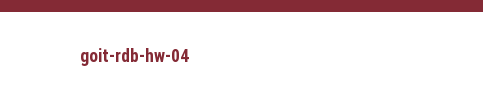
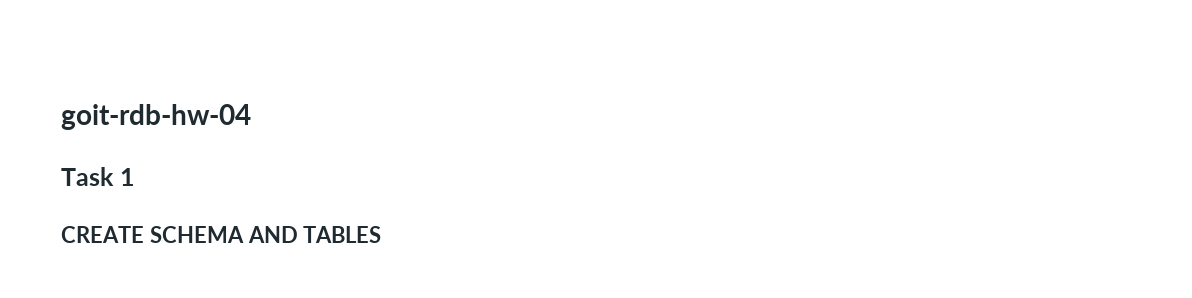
(189, 57) none -> [61,167,135,186] [61,226,382,243] // Task 1 // CREATE SCHEMA AND TABLES

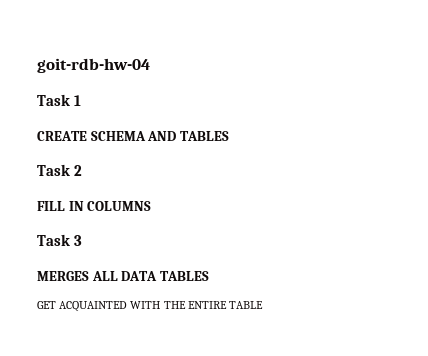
(382, 234) none -> [37,164,83,176] [37,201,152,211] [37,234,83,246] [37,271,209,281] [37,301,264,312] // Task 2 // FILL IN COLUMNS // Task 3 // MERGES ALL DATA TABLES // GET ACQUAINTED WITH THE ENTIRE TABLE

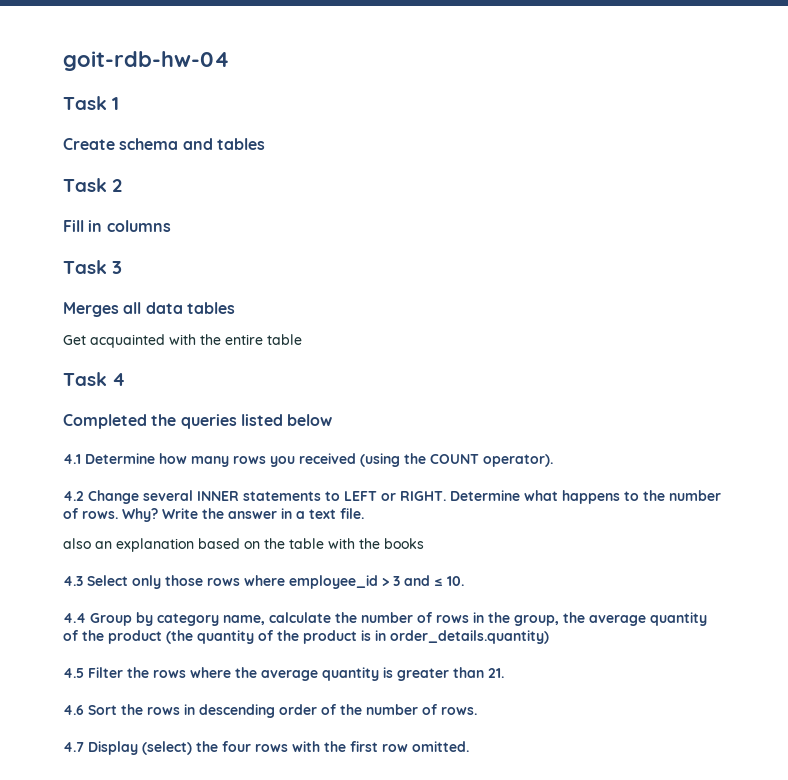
[37,131,229,141] CREATE SCHEMA AND TABLES -> [63,138,265,150] Create schema and tables
[37,201,152,211] FILL IN COLUMNS -> [63,220,171,232] Fill in columns
[37,271,209,281] [37,301,264,312] MERGES ALL DATA TABLES // GET ACQUAINTED WITH THE ENTIRE TABLE -> [63,302,235,317] [63,334,302,348] [63,372,126,386] [63,414,333,429] [63,453,553,467] [63,490,721,504] [63,508,364,522] [63,538,424,552] [63,575,464,589] [63,612,707,626] [63,630,549,644] [63,667,504,681] [63,704,477,718] [63,741,469,755] Merges all data tables // Get acquainted with the entire table // Task 4 // Completed the queries listed below // 4.1 Determine how many rows you received (using the COUNT operator). // 4.2 Change several INNER statements to LEFT or RIGHT. Determine what happens to the number of rows. Why? Write the answer in a text file. // also an explanation based on the table with the books // 4.3 Select only those rows where employee_id > 3 and ≤ 10. // 4.4 Group by category name, calculate the number of rows in the group, the average quantity of the product (the quantity of the product is in order_details.quantity) // 4.5 Filter the rows where the average quantity is greater than 21. // 4.6 Sort the rows in descending order of the number of rows. // 4.7 Display (select) the four rows with the first row omitted.

